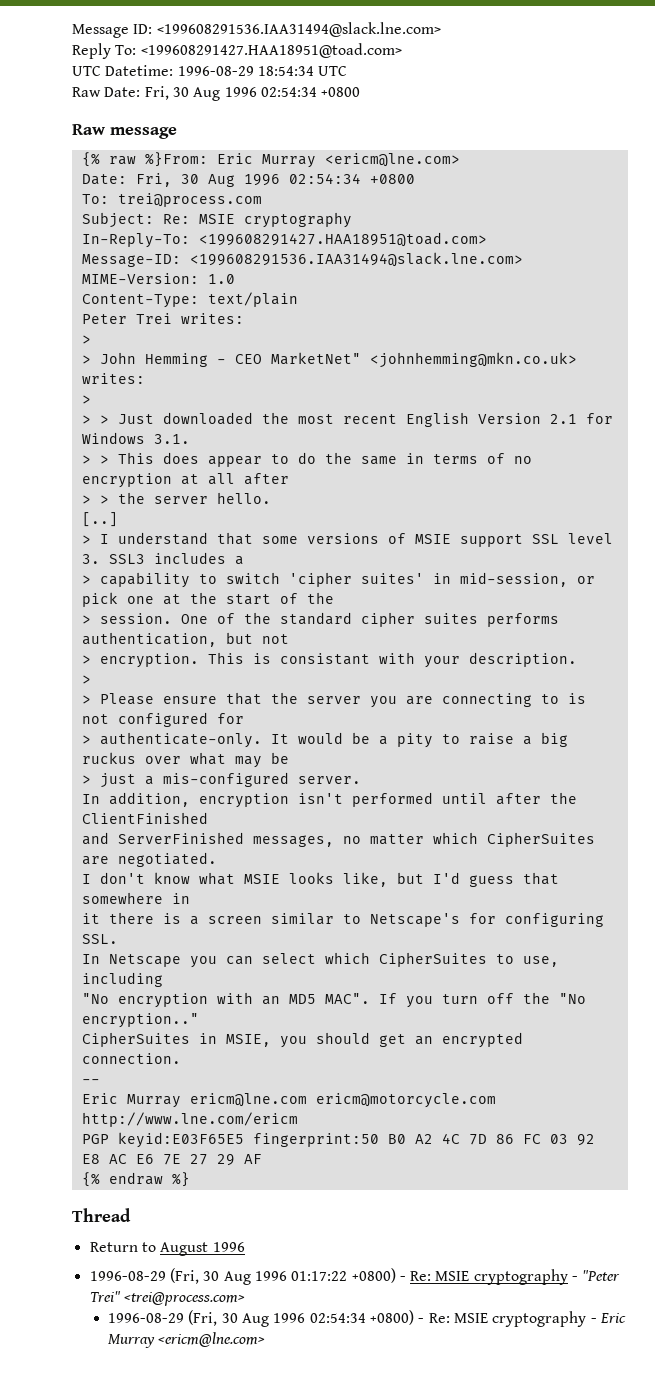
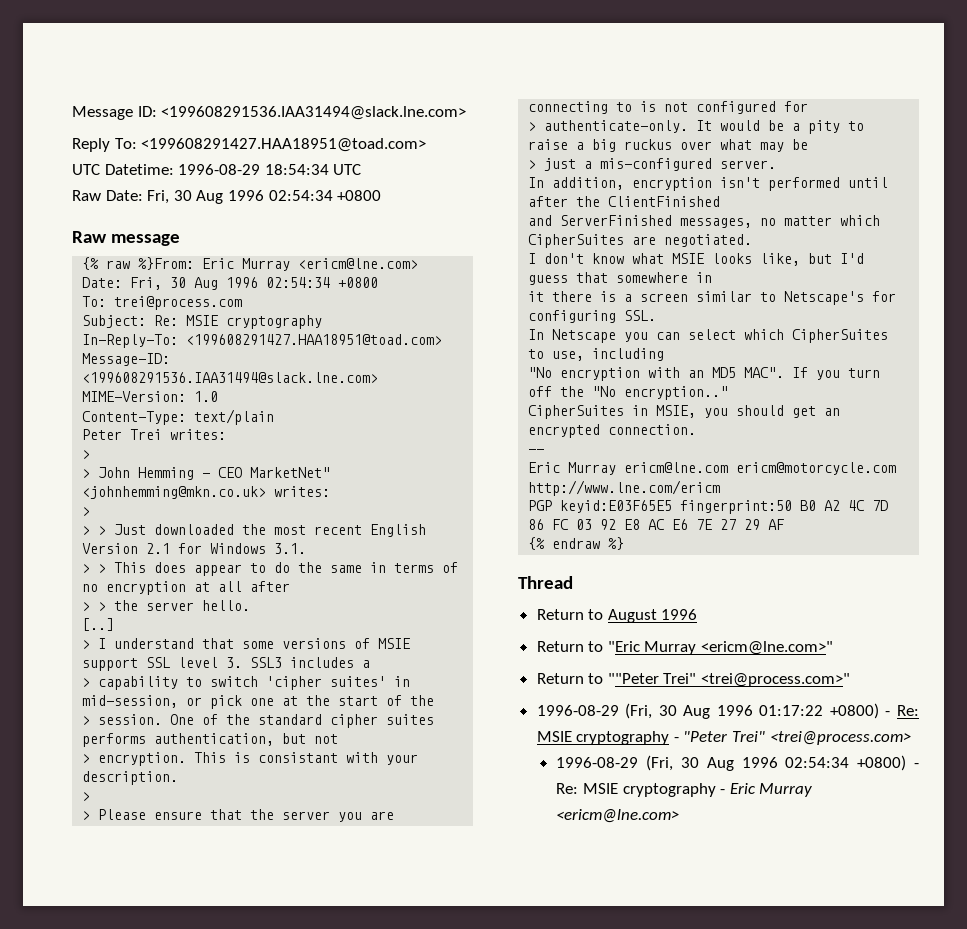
(245, 1247) none -> [536,641,834,655] [536,673,851,687] // Return to "Eric Murray <ericm@lne.com>" // Return to ""Peter Trei" <trei@process.com>"

